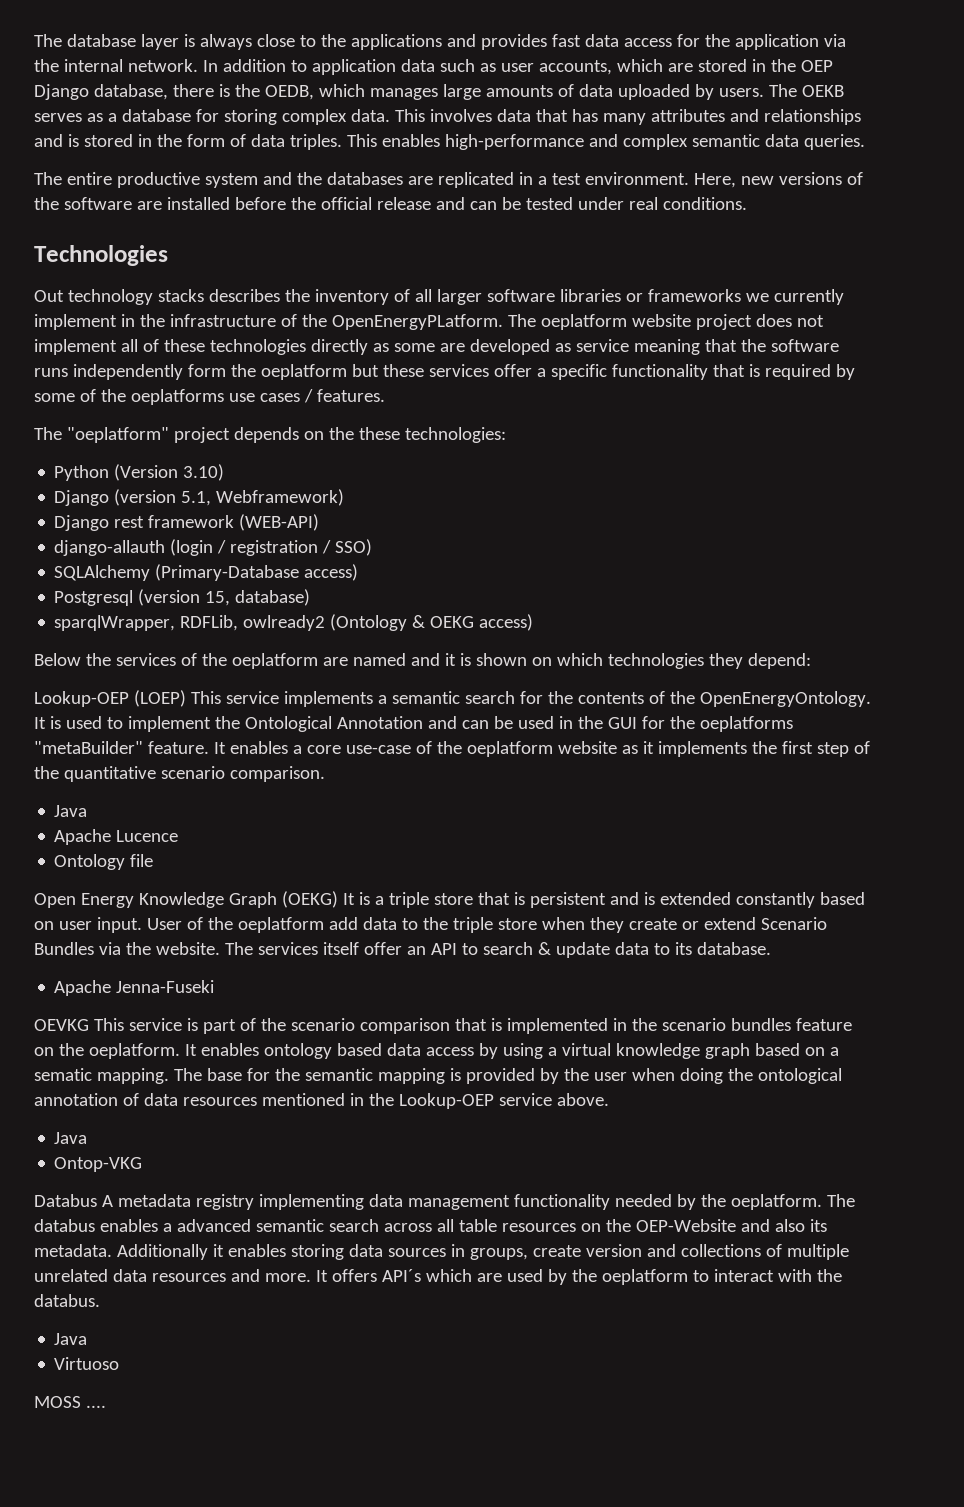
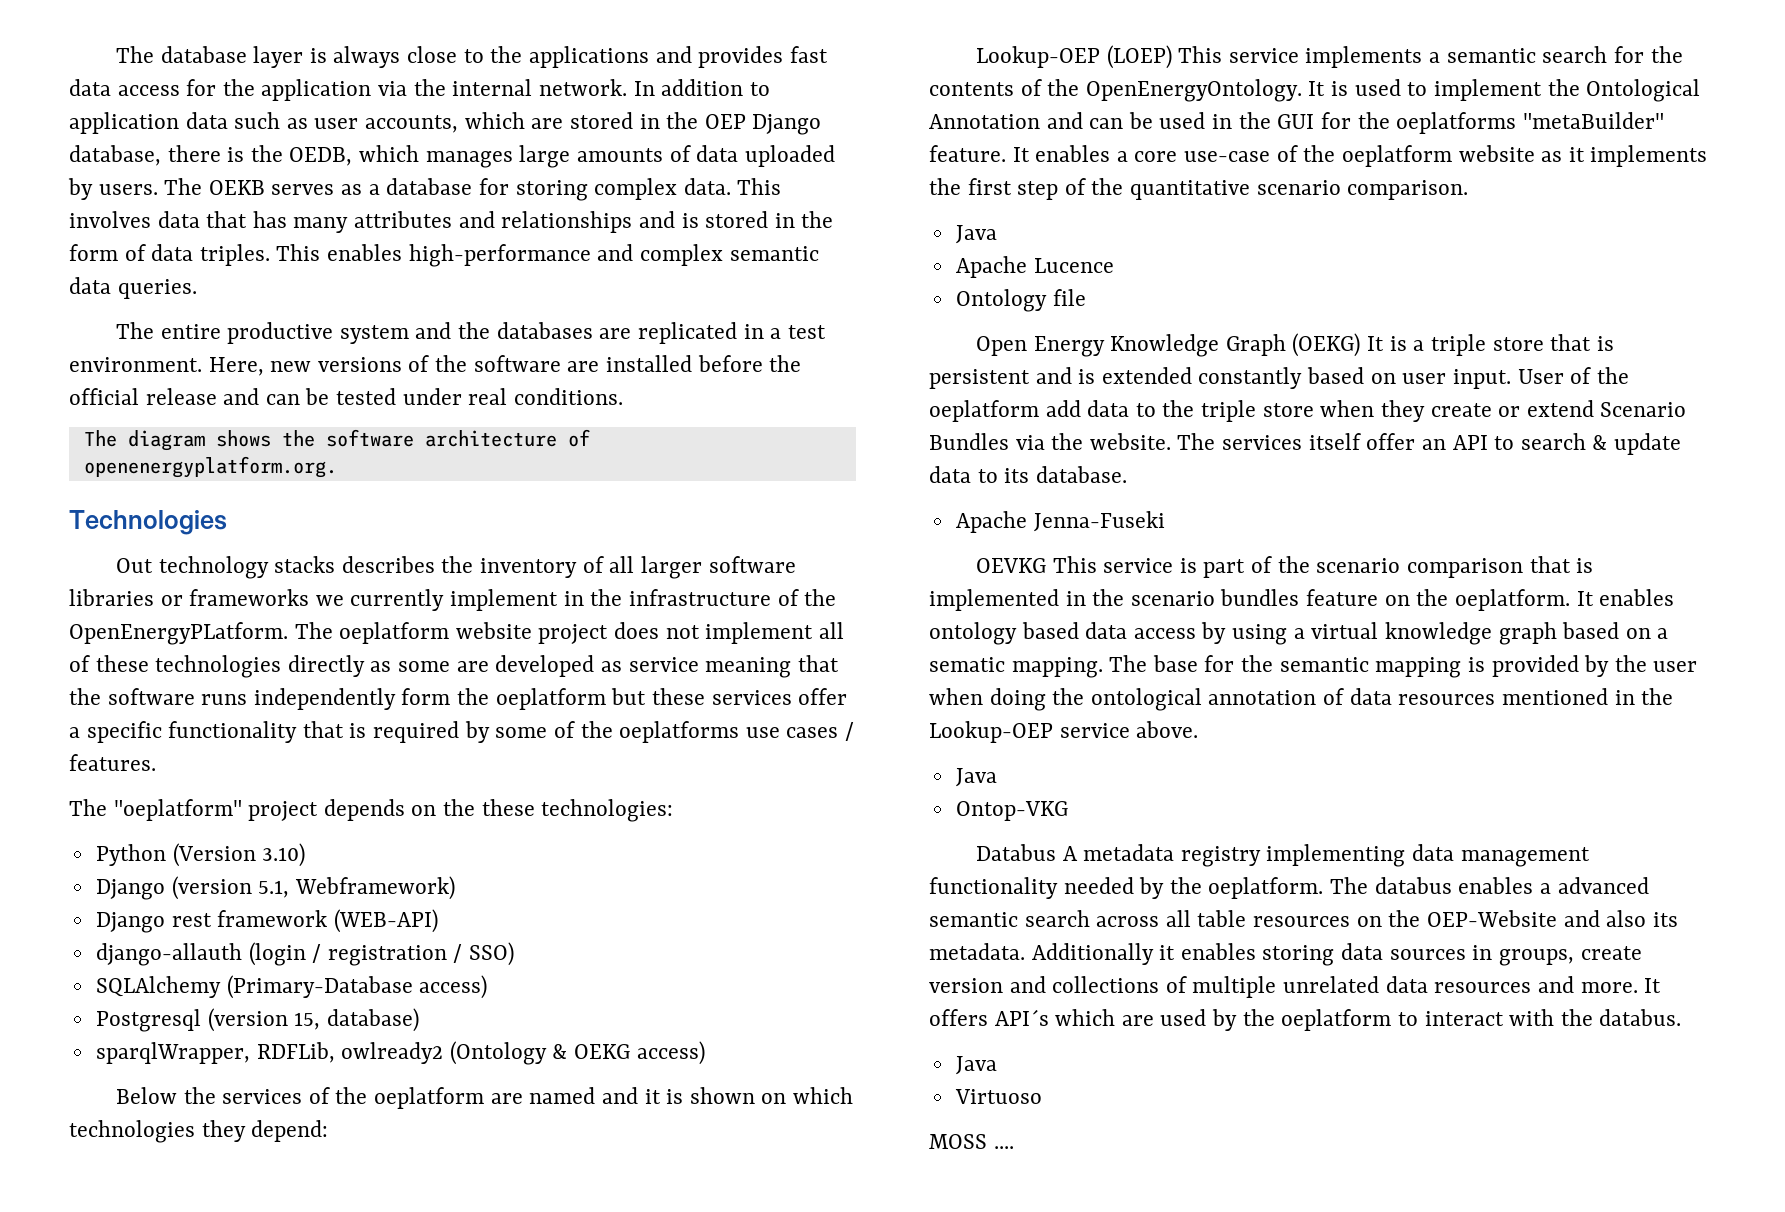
(747, 203) none -> [83,429,590,451] [83,456,337,478] // The diagram shows the software architecture of openenergyplatform.org.

